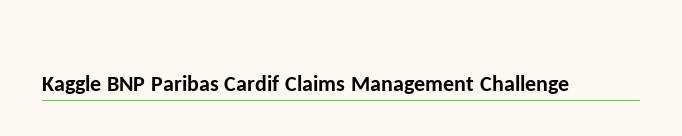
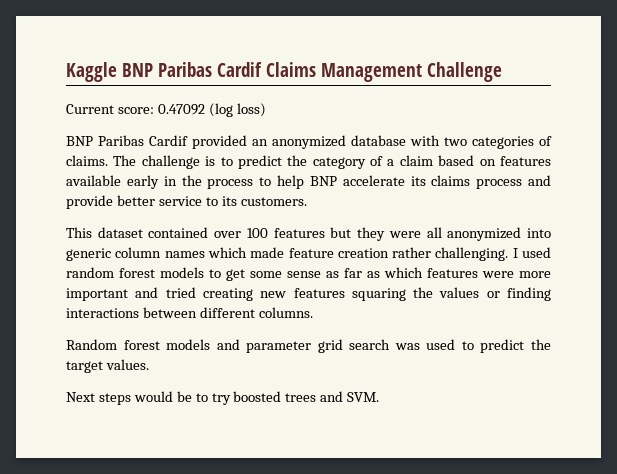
(569, 84) none -> [66,103,266,117] [66,135,552,149] [66,155,551,169] [66,175,551,189] [66,195,307,209] [66,227,552,241] [66,247,552,261] [66,267,551,281] [66,287,551,301] [66,307,313,318] [66,339,551,353] [66,359,149,373] [66,391,380,405] // Current score: 0.47092 (log loss) // BNP Paribas Cardif provided an anonymized database with two categories of claims. The challenge is to predict the category of a claim based on features available early in the process to help BNP accelerate its claims process and provide better service to its customers. // This dataset contained over 100 features but they were all anonymized into generic column names which made feature creation rather challenging. I used random forest models to get some sense as far as which features were more important and tried creating new features squaring the values or finding interactions between different columns. // Random forest models and parameter grid search was used to predict the target values. // Next steps would be to try boosted trees and SVM.

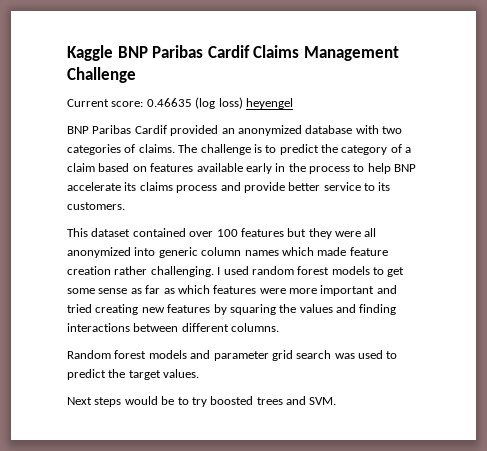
[157,104,205,115] 0.47092 -> [146,98,192,107] 0.46635
(266, 110) none -> [245,98,293,109] heyengel
(345, 293) none -> [213,304,227,315] by
[486,291,500,298] or -> [336,304,356,313] and

